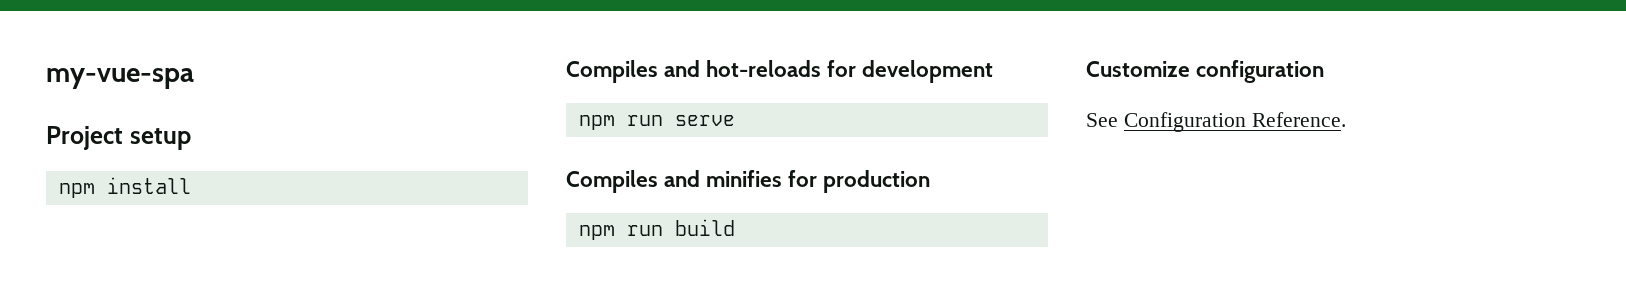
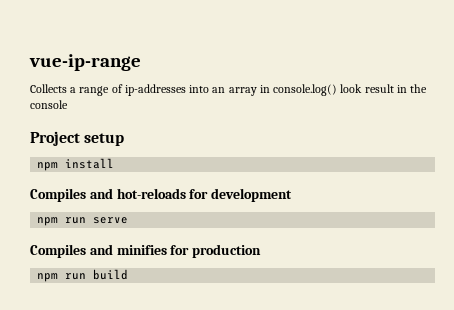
[46,68,194,89] my-vue-spa -> [29,54,141,71] [30,84,428,96] [30,100,68,109] vue-ip-range // Collects a range of ip-addresses into an array in console.log() look result in the console
[1086,60,1325,83] [1086,112,1346,132] // Customize configuration // See Configuration Reference. -> (129, 274) none

